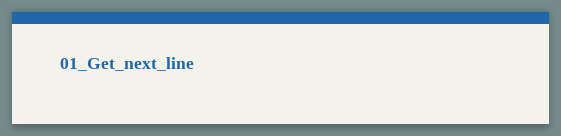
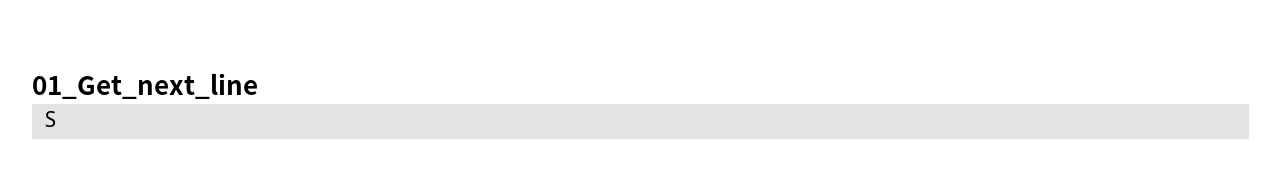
(194, 64) none -> [44,111,58,127] // S

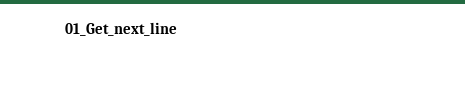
[44,111,58,127] // S -> (177, 29) none

